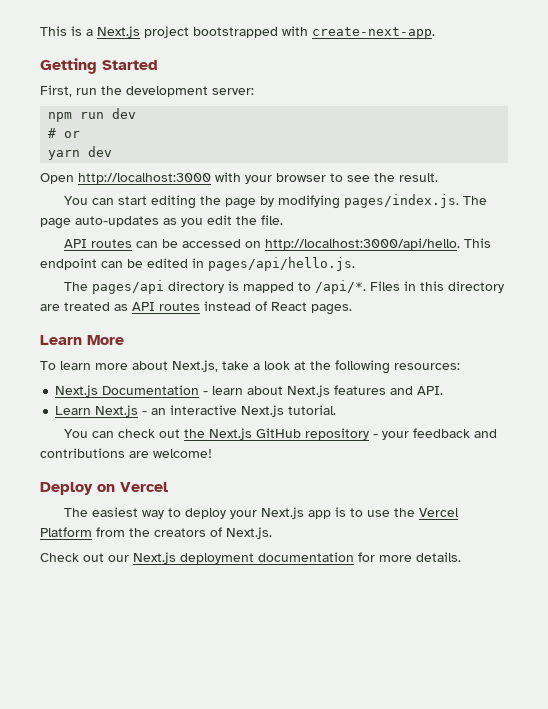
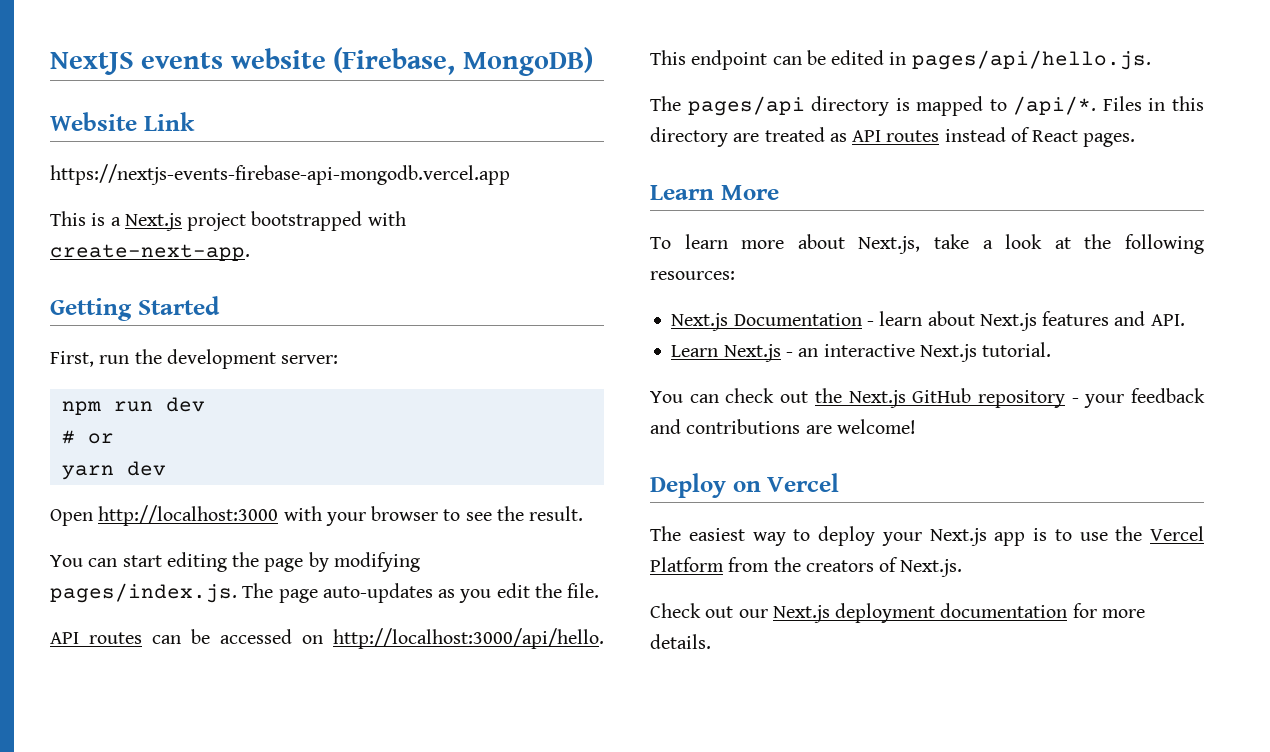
(40, 31) none -> [50,47,593,76] [50,112,195,131] [50,164,510,185] NextJS events website (Firebase, MongoDB) // Website Link // https://nextjs-events-firebase-api-mongodb.vercel.app //

